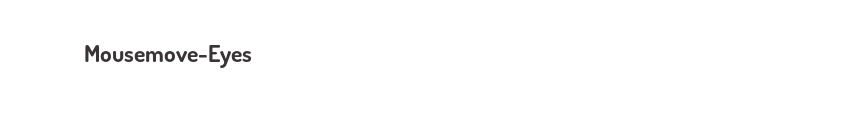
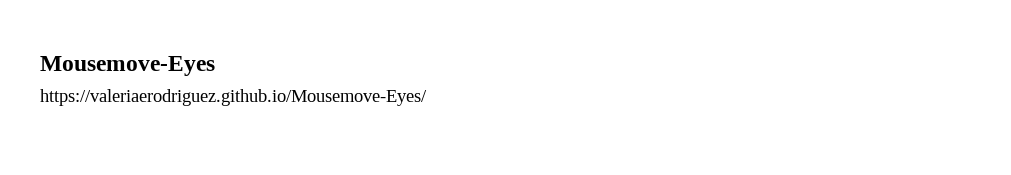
(252, 56) none -> [40,89,427,106] // https://valeriaerodriguez.github.io/Mousemove-Eyes/

